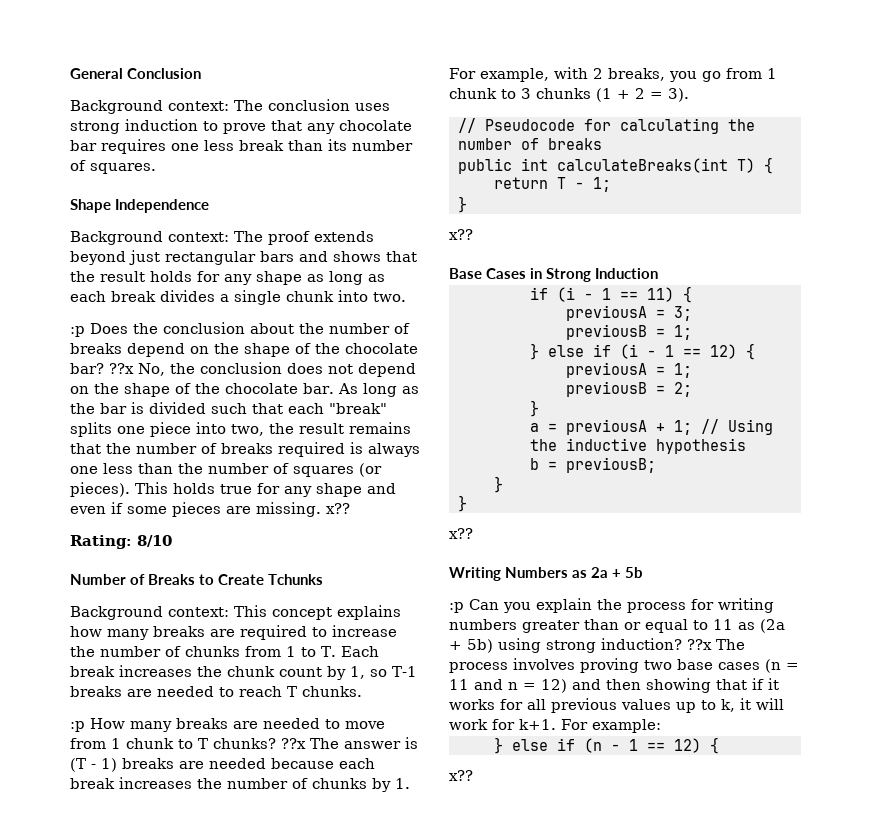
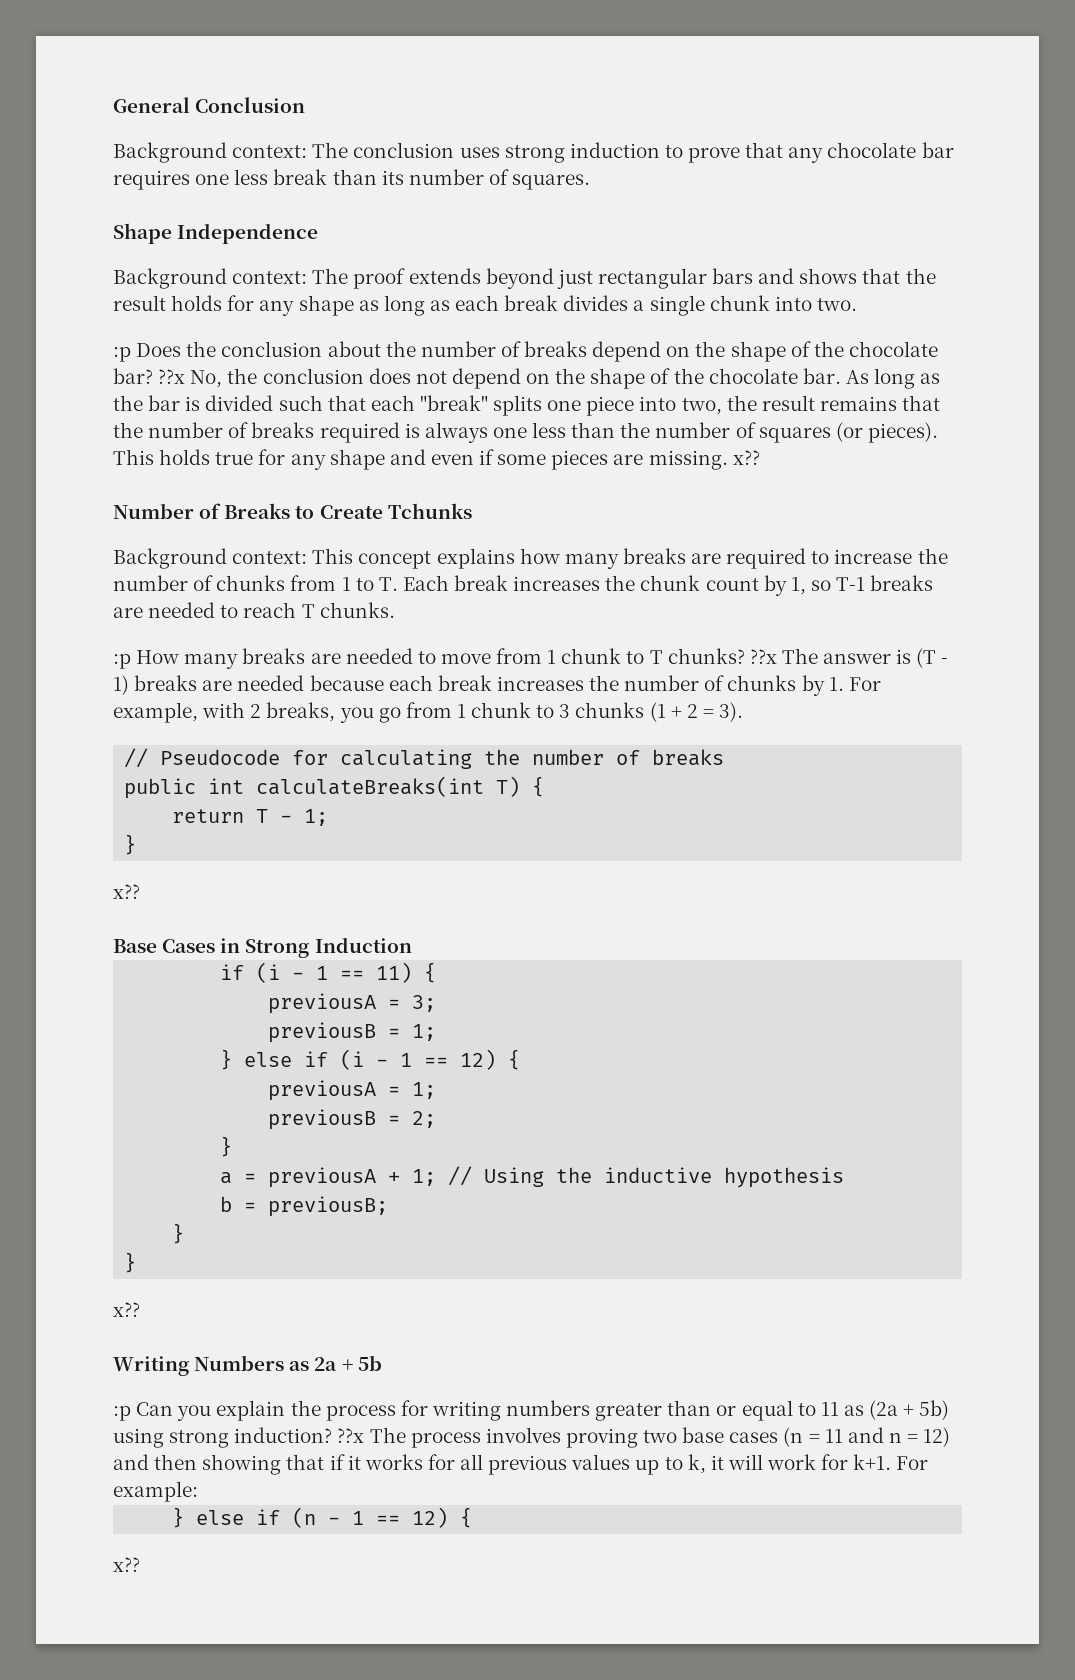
[70,535,172,549] // Rating: 8/10 -> (760, 457) none

